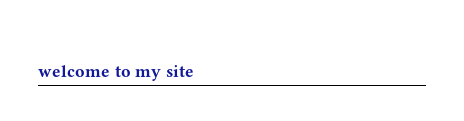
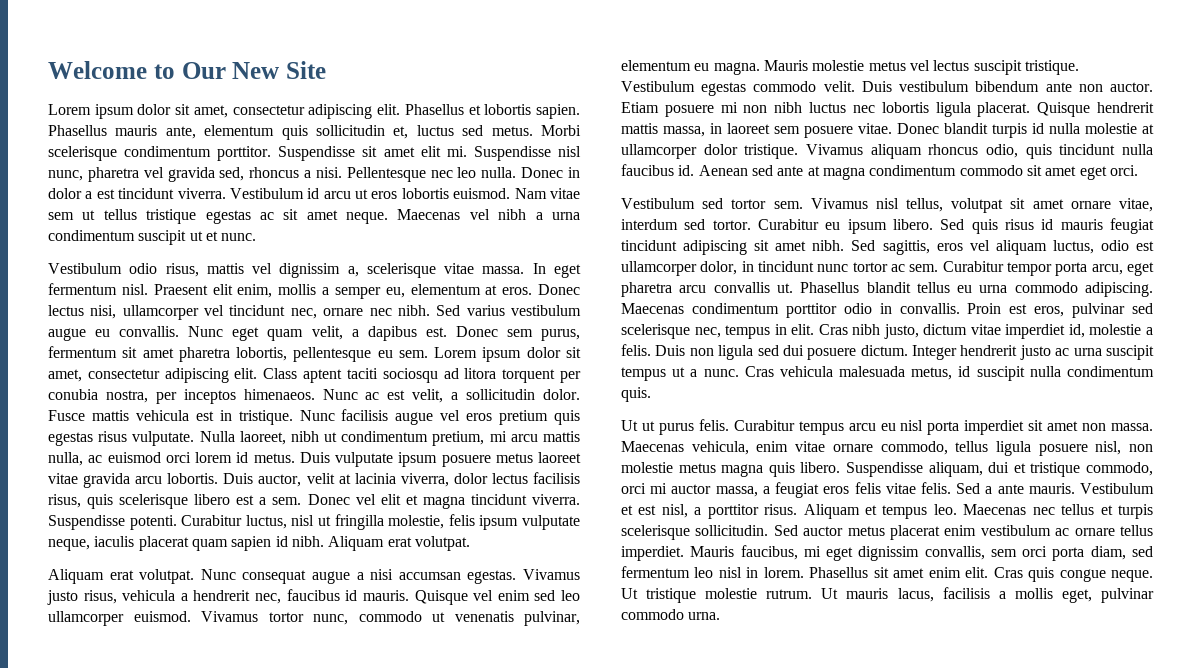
[38,65,195,81] welcome to my site -> [48,61,326,79] [48,104,581,119] [48,125,581,140] [48,146,581,161] [48,167,581,182] [48,188,581,199] [48,209,580,224] [48,230,257,245] [48,263,581,278] [48,283,580,299] [48,305,582,320] [48,326,580,341] [48,346,581,362] [48,368,581,383] [48,389,581,404] [48,409,580,425] [48,431,580,446] [48,452,581,467] [48,472,580,488] [48,494,581,509] [48,514,581,530] [48,536,470,551] [48,569,581,584] [47,589,581,605] [48,611,580,626] [621,60,1079,75] [621,81,1153,96] [621,102,1154,117] [621,123,1154,138] [621,144,1153,159] [621,164,1138,180] [621,198,1153,213] [621,218,1154,234] [621,240,1154,255] [621,261,1154,276] [621,282,1153,297] [621,303,1153,318] [621,324,1153,339] [621,344,1155,360] [621,366,1154,381] [621,387,651,402] [621,419,1153,435] [621,441,1153,456] [621,462,1153,477] [621,482,1154,498] [621,504,1153,519] [621,525,1153,540] [621,545,1153,561] [621,566,1153,582] [621,587,1155,603] [621,609,721,620] Welcome to Our New Site // Lorem ipsum dolor sit amet, consectetur adipiscing elit. Phasellus et lobortis sapien. Phasellus mauris ante, elementum quis sollicitudin et, luctus sed metus. Morbi scelerisque condimentum porttitor. Suspendisse sit amet elit mi. Suspendisse nisl nunc, pharetra vel gravida sed, rhoncus a nisi. Pellentesque nec leo nulla. Donec in dolor a est tincidunt viverra. Vestibulum id arcu ut eros lobortis euismod. Nam vitae sem ut tellus tristique egestas ac sit amet neque. Maecenas vel nibh a urna condimentum suscipit ut et nunc. // Vestibulum odio risus, mattis vel dignissim a, scelerisque vitae massa. In eget fermentum nisl. Praesent elit enim, mollis a semper eu, elementum at eros. Donec lectus nisi, ullamcorper vel tincidunt nec, ornare nec nibh. Sed varius vestibulum augue eu convallis. Nunc eget quam velit, a dapibus est. Donec sem purus, fermentum sit amet pharetra lobortis, pellentesque eu sem. Lorem ipsum dolor sit amet, consectetur adipiscing elit. Class aptent taciti sociosqu ad litora torquent per conubia nostra, per inceptos himenaeos. Nunc ac est velit, a sollicitudin dolor. Fusce mattis vehicula est in tristique. Nunc facilisis augue vel eros pretium quis egestas risus vulputate. Nulla laoreet, nibh ut condimentum pretium, mi arcu mattis nulla, ac euismod orci lorem id metus. Duis vulputate ipsum posuere metus laoreet vitae gravida arcu lobortis. Duis auctor, velit at lacinia viverra, dolor lectus facilisis risus, quis scelerisque libero est a sem. Donec vel elit et magna tincidunt viverra. Suspendisse potenti. Curabitur luctus, nisl ut fringilla molestie, felis ipsum vulputate neque, iaculis placerat quam sapien id nibh. Aliquam erat volutpat. // Aliquam erat volutpat. Nunc consequat augue a nisi accumsan egestas. Vivamus justo risus, vehicula a hendrerit nec, faucibus id mauris. Quisque vel enim sed leo ullamcorper euismod. Vivamus tortor nunc, commodo ut venenatis pulvinar, elementum eu magna. Mauris molestie metus vel lectus suscipit tristique. Vestibulum egestas commodo velit. Duis vestibulum bibendum ante non auctor. Etiam posuere mi non nibh luctus nec lobortis ligula placerat. Quisque hendrerit mattis massa, in laoreet sem posuere vitae. Donec blandit turpis id nulla molestie at ullamcorper dolor tristique. Vivamus aliquam rhoncus odio, quis tincidunt nulla faucibus id. Aenean sed ante at magna condimentum commodo sit amet eget orci. // Vestibulum sed tortor sem. Vivamus nisl tellus, volutpat sit amet ornare vitae, interdum sed tortor. Curabitur eu ipsum libero. Sed quis risus id mauris feugiat tincidunt adipiscing sit amet nibh. Sed sagittis, eros vel aliquam luctus, odio est ullamcorper dolor, in tincidunt nunc tortor ac sem. Curabitur tempor porta arcu, eget pharetra arcu convallis ut. Phasellus blandit tellus eu urna commodo adipiscing. Maecenas condimentum porttitor odio in convallis. Proin est eros, pulvinar sed scelerisque nec, tempus in elit. Cras nibh justo, dictum vitae imperdiet id, molestie a felis. Duis non ligula sed dui posuere dictum. Integer hendrerit justo ac urna suscipit tempus ut a nunc. Cras vehicula malesuada metus, id suscipit nulla condimentum quis. // Ut ut purus felis. Curabitur tempus arcu eu nisl porta imperdiet sit amet non massa. Maecenas vehicula, enim vitae ornare commodo, tellus ligula posuere nisl, non molestie metus magna quis libero. Suspendisse aliquam, dui et tristique commodo, orci mi auctor massa, a feugiat eros felis vitae felis. Sed a ante mauris. Vestibulum et est nisl, a porttitor risus. Aliquam et tempus leo. Maecenas nec tellus et turpis scelerisque sollicitudin. Sed auctor metus placerat enim vestibulum ac ornare tellus imperdiet. Mauris faucibus, mi eget dignissim convallis, sem orci porta diam, sed fermentum leo nisl in lorem. Phasellus sit amet enim elit. Cras quis congue neque. Ut tristique molestie rutrum. Ut mauris lacus, facilisis a mollis eget, pulvinar commodo urna.

